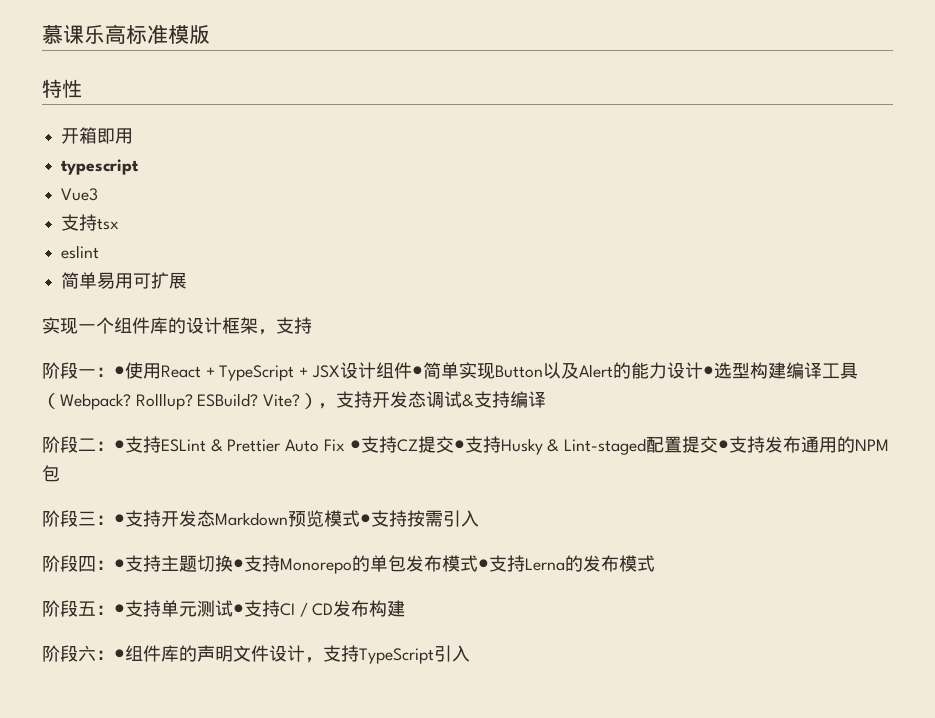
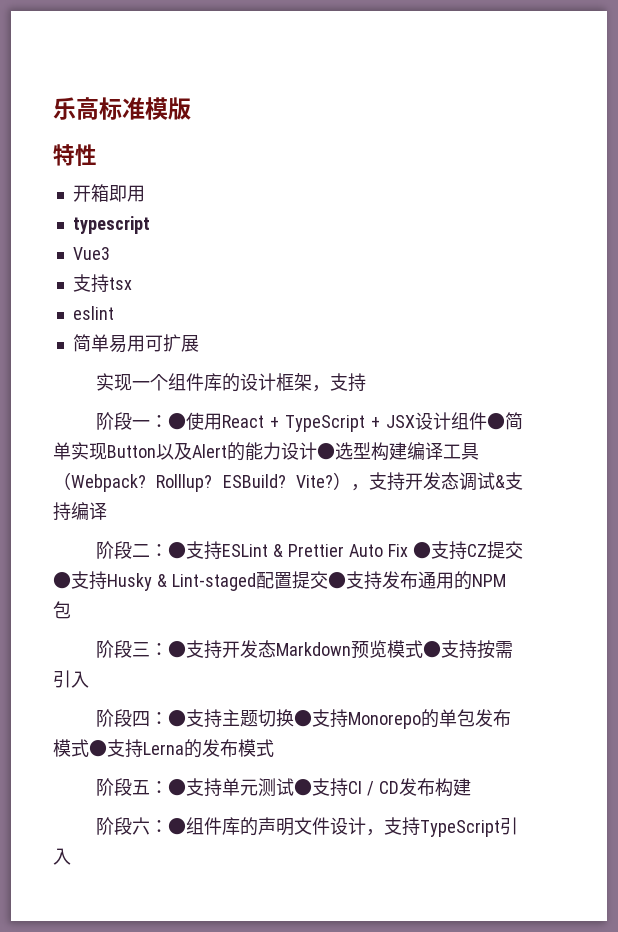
[42,25,84,44] 慕课 -> (53, 108) none

